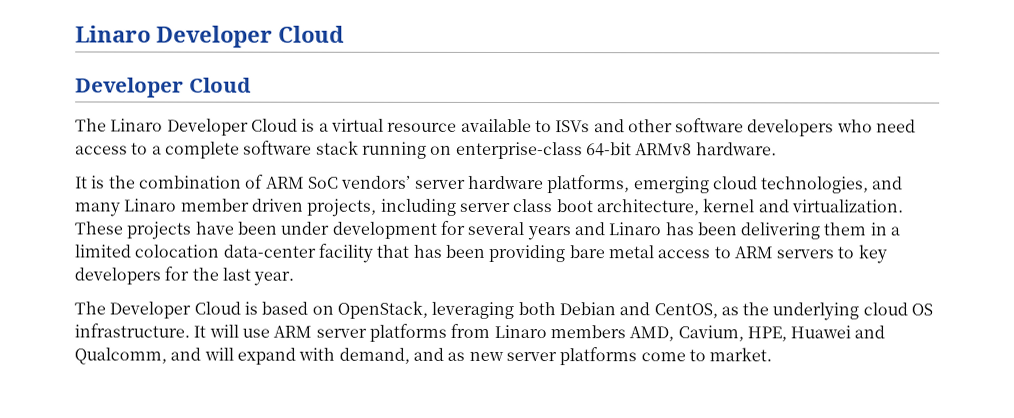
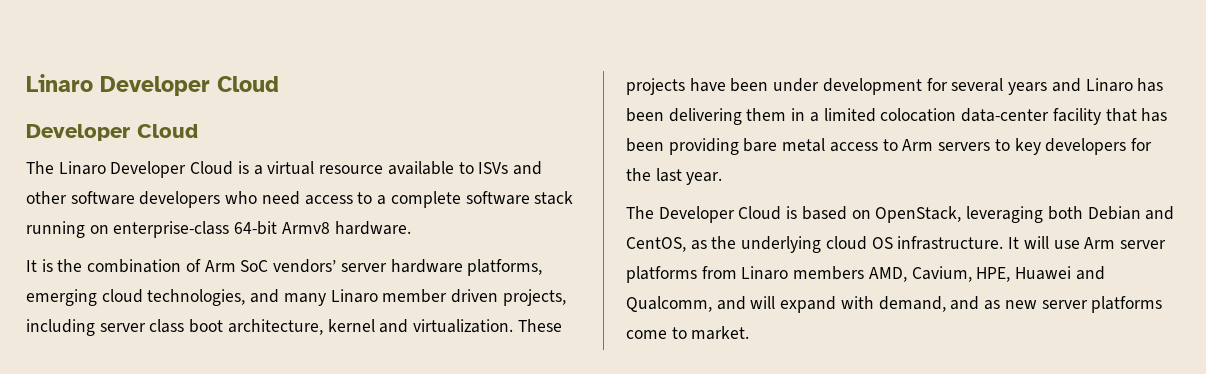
[635,143,693,156] ARMv8 -> [281,222,330,234] Armv8
[265,176,305,189] ARM -> [204,260,236,272] Arm
[733,246,773,259] ARM -> [902,139,934,151] Arm
[273,325,313,338] ARM -> [1084,237,1116,249] Arm

